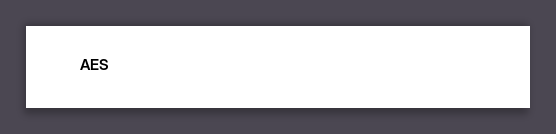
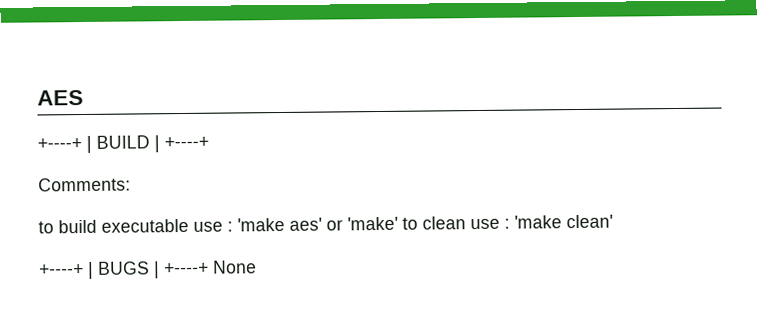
(109, 64) none -> [37,135,209,153] [38,177,131,192] [38,214,613,234] [39,260,257,279] // +----+ | BUILD | +----+ // Comments: // to build executable use : 'make aes' or 'make' to clean use : 'make clean' // +----+ | BUGS | +----+ None

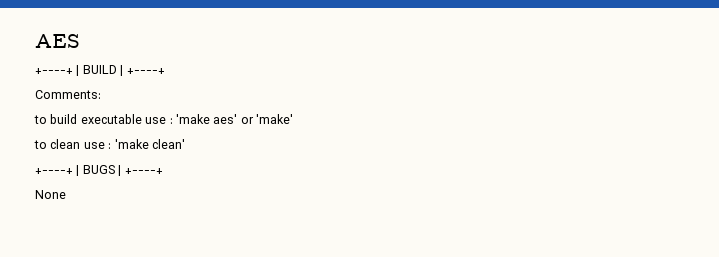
(398, 223) none -> (293, 119) //
(209, 268) none -> (163, 171) //

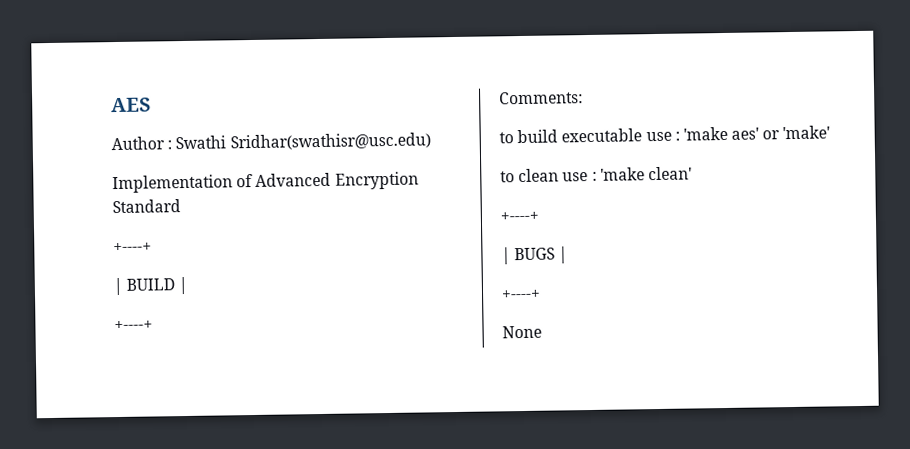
[35,68,73,74] // +----+ -> [111,132,431,151] [112,171,419,194] [112,199,181,214] [113,242,152,253] // Author : Swathi Sridhar(swathisr@usc.edu) // Implementation of Advanced Encryption Standard // +----+ //
(124, 70) none -> (190, 285) //
(73, 171) none -> (539, 216) //
(122, 170) none -> (569, 255) //

